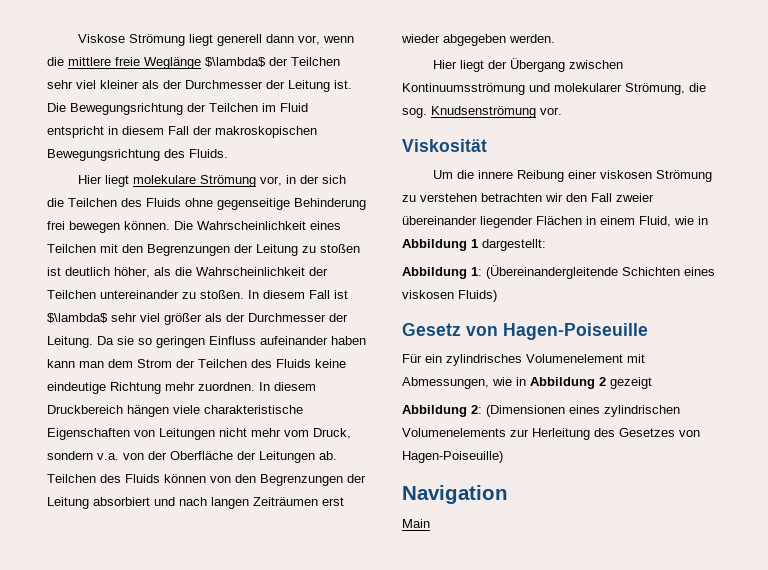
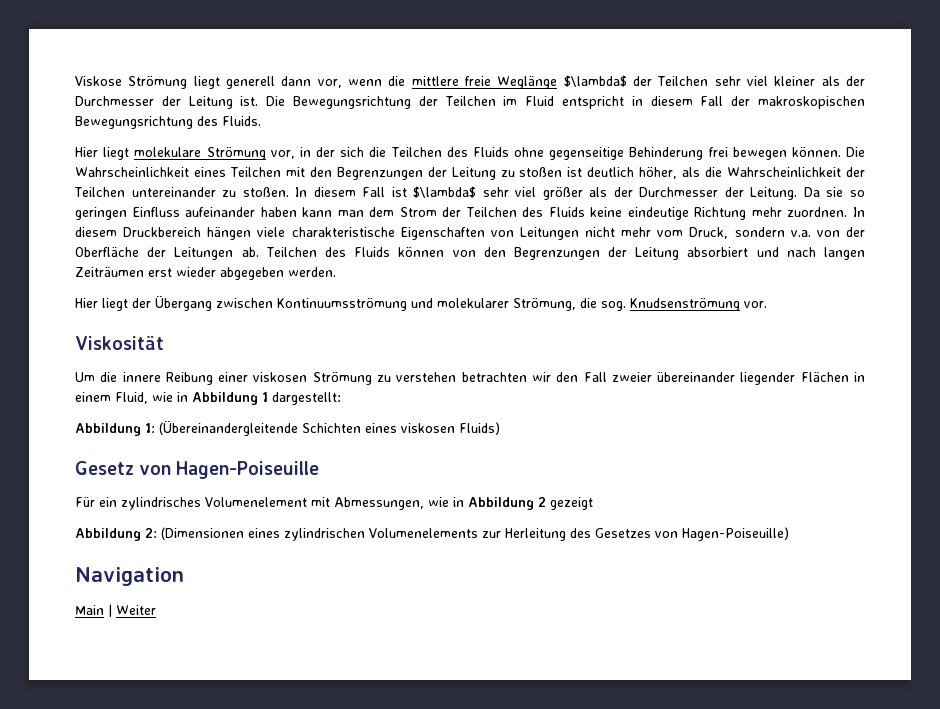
(430, 523) none -> [108,604,156,617] | Weiter

